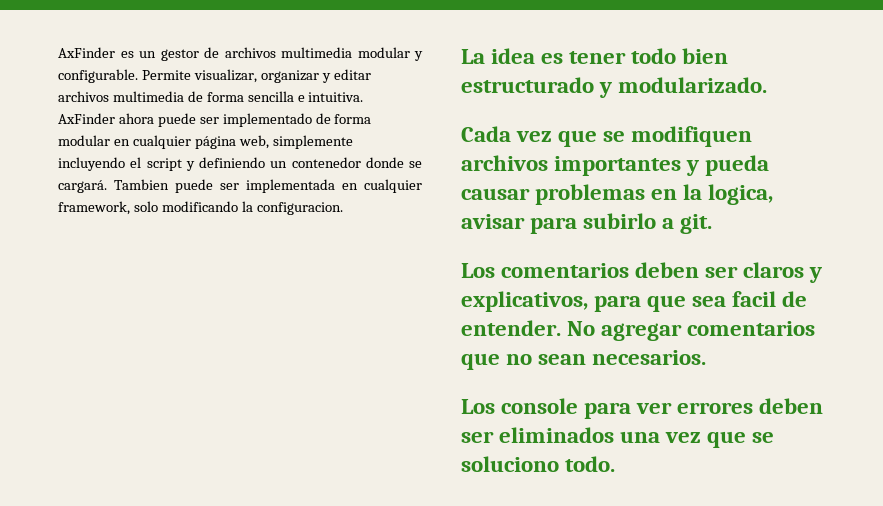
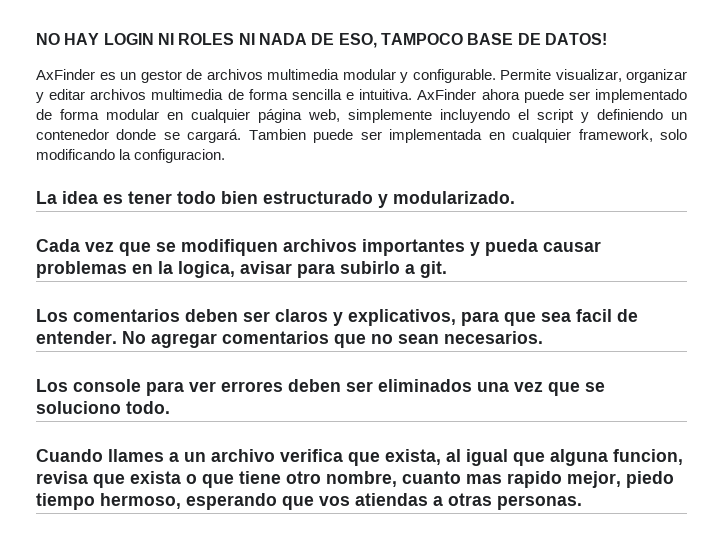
(58, 52) none -> [36,33,607,48] NO HAY LOGIN NI ROLES NI NADA DE ESO, TAMPOCO BASE DE DATOS! //
(616, 464) none -> [36,449,683,466] [36,471,674,488] [36,493,582,510] // Cuando llames a un archivo verifica que exista, al igual que alguna funcion, revisa que exista o que tiene otro nombre, cuanto mas rapido mejor, piedo tiempo hermoso, esperando que vos atiendas a otras personas.

